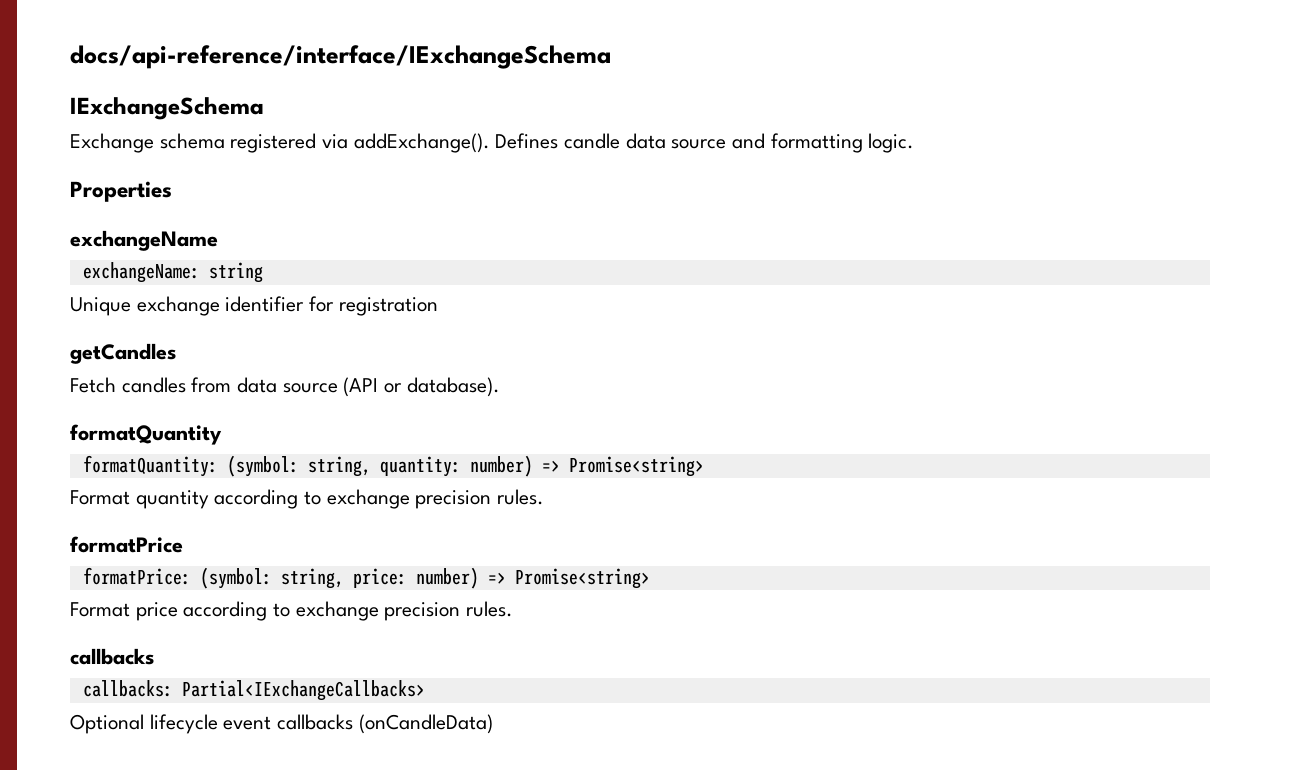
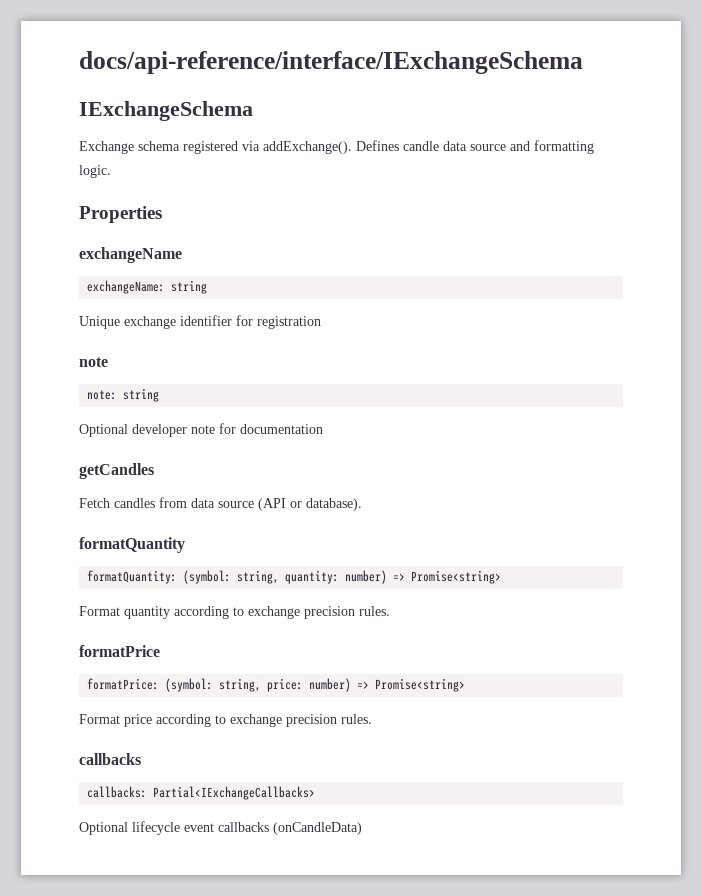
(438, 306) none -> [79,357,108,367] [87,388,160,402] [79,423,323,437] // note // note: string // Optional developer note for documentation

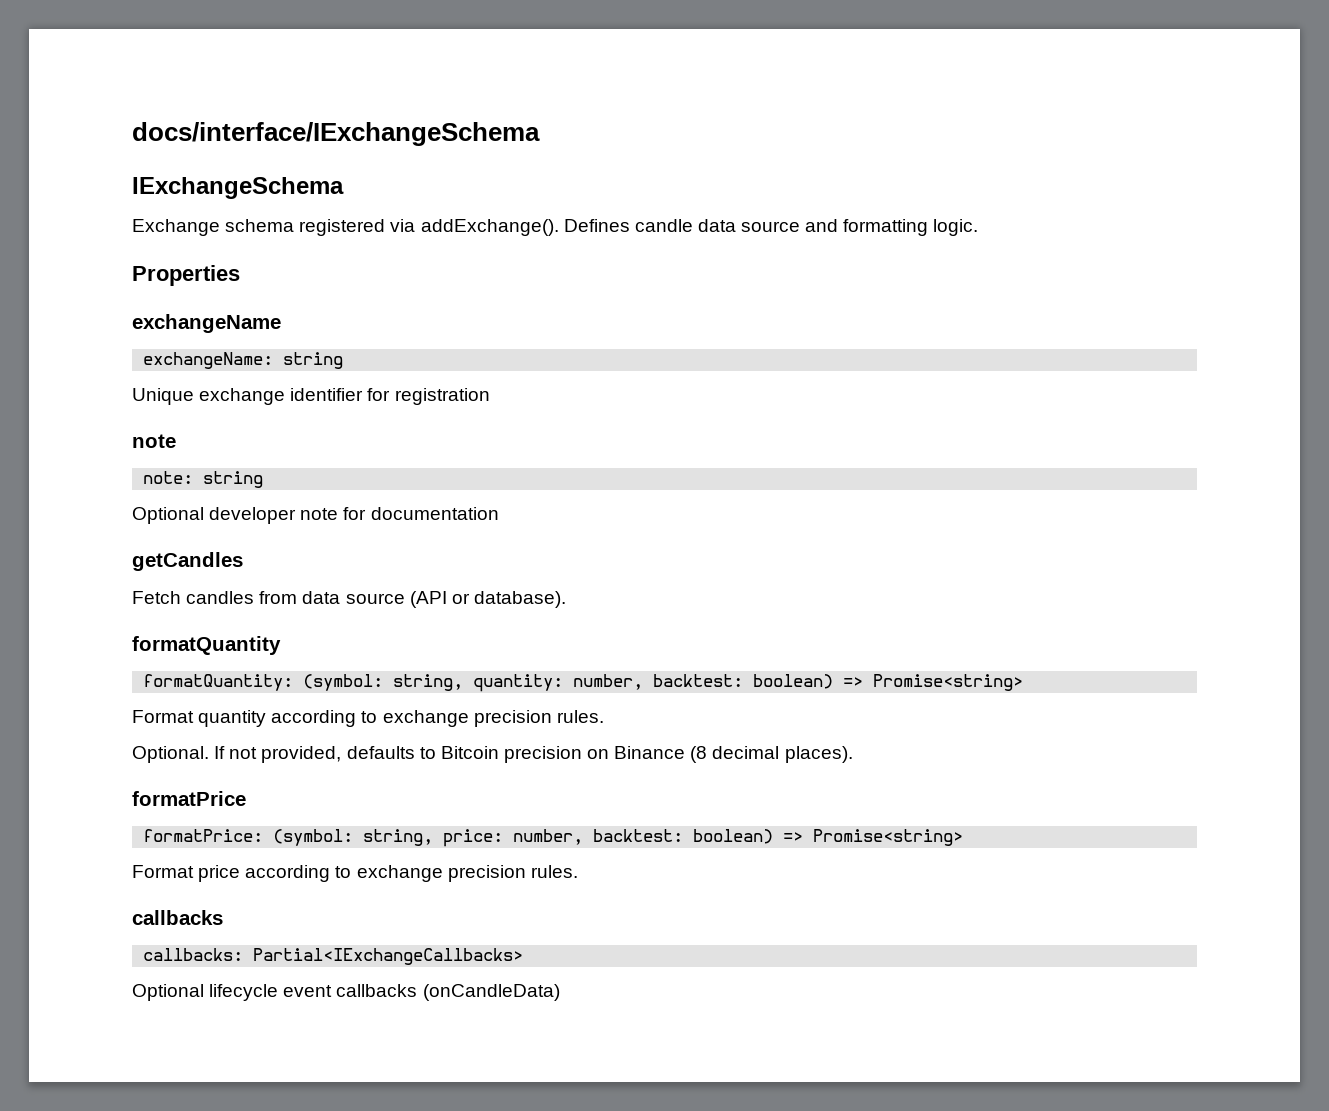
[79,51,583,74] docs/api-reference/interface/IExchangeSchema -> [132,122,540,146] docs/interface/IExchangeSchema
[345,570,388,584] number) -> [573,674,834,690] number, backtest: boolean)
(390, 611) none -> [132,746,853,763] // Optional. If not provided, defaults to Bitcoin precision on Binance (8 decimal places).
[309,678,352,692] number) -> [513,829,774,845] number, backtest: boolean)

